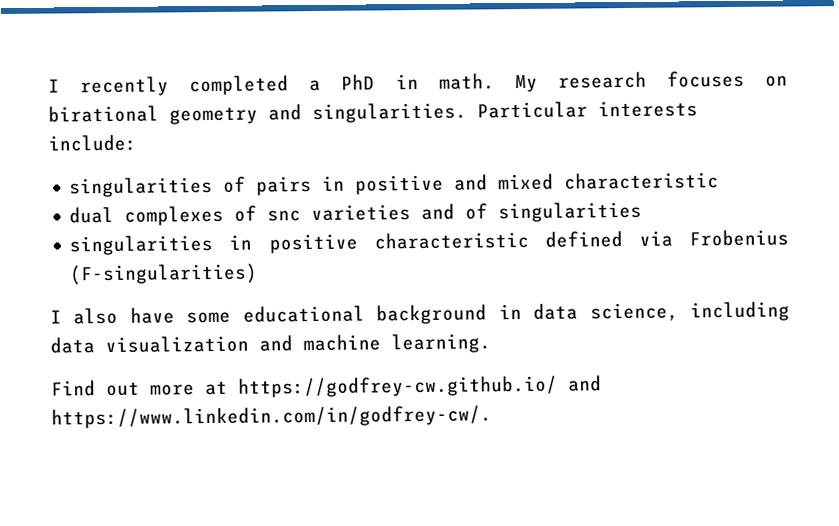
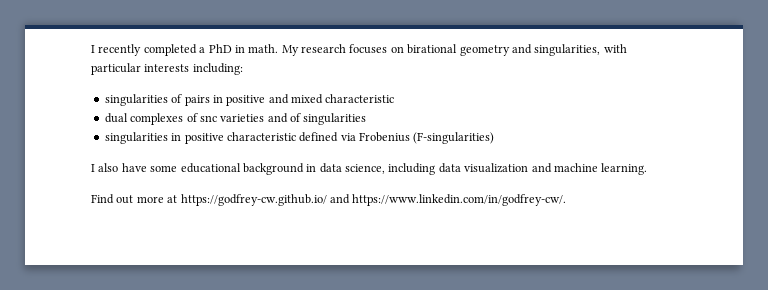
[312,100,698,124] [48,134,137,152] singularities. Particular interests include: -> [534,44,627,56] [91,63,243,75] singularities, with particular interests including:

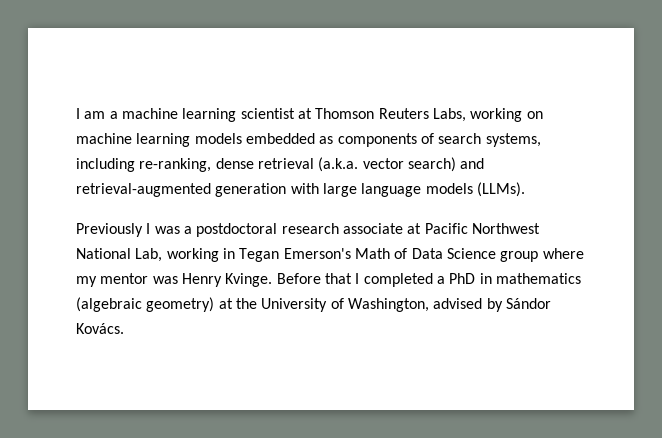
[91,44,627,56] [91,63,243,75] [104,94,395,106] [104,113,367,125] [104,132,495,144] [91,163,648,175] [91,194,567,206] I recently completed a PhD in math. My research focuses on birational geometry and singularities, with particular interests including: // singularities of pairs in positive and mixed characteristic // dual complexes of snc varieties and of singularities // singularities in positive characteristic defined via Frobenius (F-singularities) // I also have some educational background in data science, including data visualization and machine learning. // Find out more at https://godfrey-cw.github.io/ and https://www.linkedin.com/in/godfrey-cw/. -> [76,108,543,122] [76,133,541,147] [76,157,485,172] [76,182,525,197] [76,223,540,237] [76,248,584,262] [76,273,581,287] [76,297,551,312] [76,323,124,334] I am a machine learning scientist at Thomson Reuters Labs, working on machine learning models embedded as components of search systems, including re-ranking, dense retrieval (a.k.a. vector search) and retrieval-augmented generation with large language models (LLMs). // Previously I was a postdoctoral research associate at Pacific Northwest National Lab, working in Tegan Emerson's Math of Data Science group where my mentor was Henry Kvinge. Before that I completed a PhD in mathematics (algebraic geometry) at the University of Washington, advised by Sándor Kovács.

